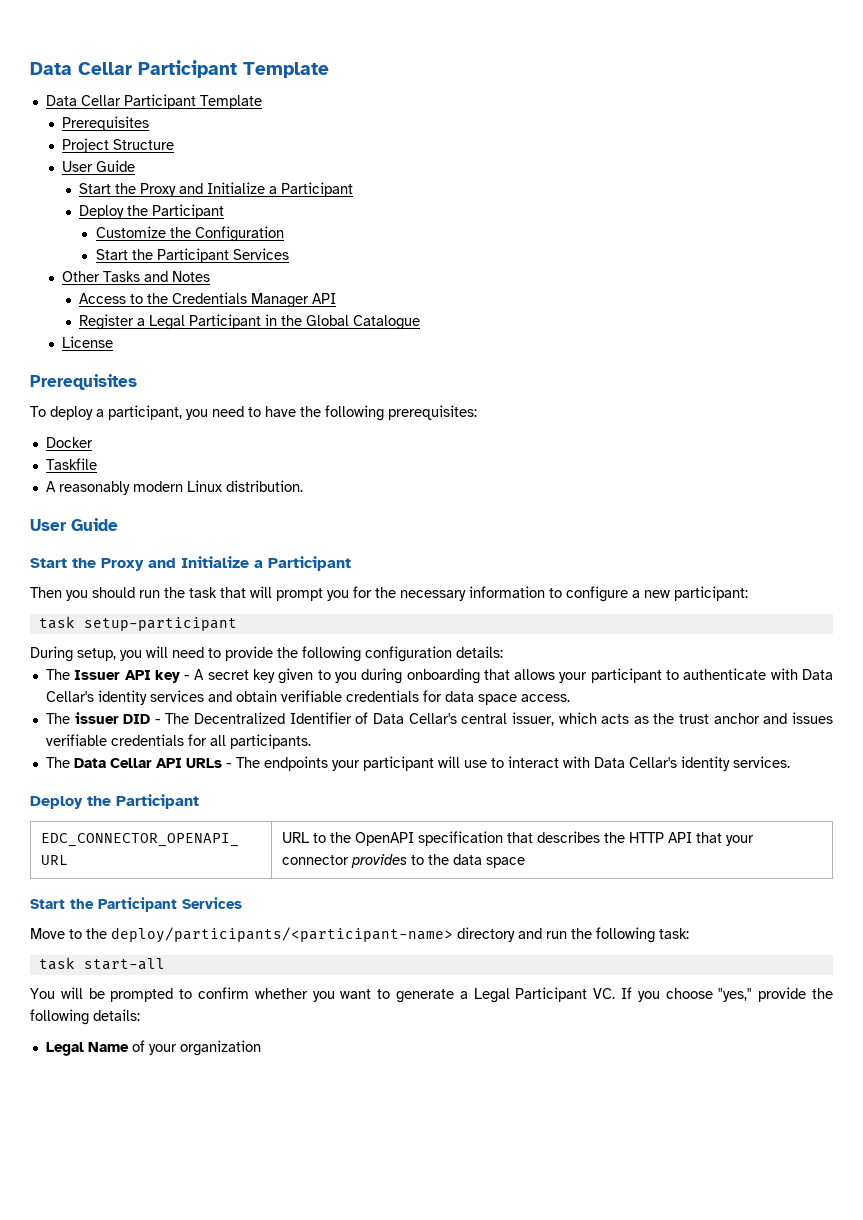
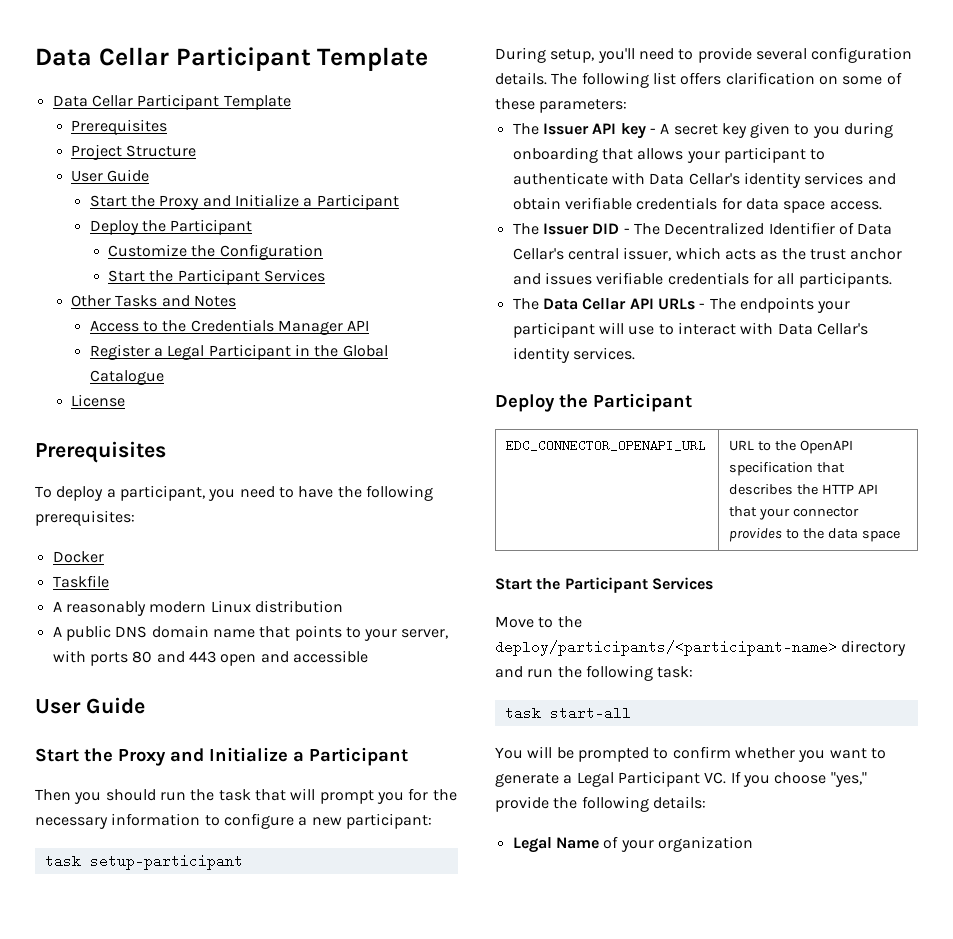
[225,480,303,492] distribution. -> [254,600,343,613] [52,625,449,641] [52,650,368,666] distribution // A public DNS domain name that points to your server, with ports 80 and 443 open and accessible
[120,646,168,661] you will -> [597,48,635,63] you'll
[277,646,503,662] the following configuration details: -> [755,47,913,63] [495,72,902,88] [495,98,628,113] several configuration details. The following list offers clarification on some of these parameters:
[74,712,119,724] issuer -> [542,223,589,235] Issuer

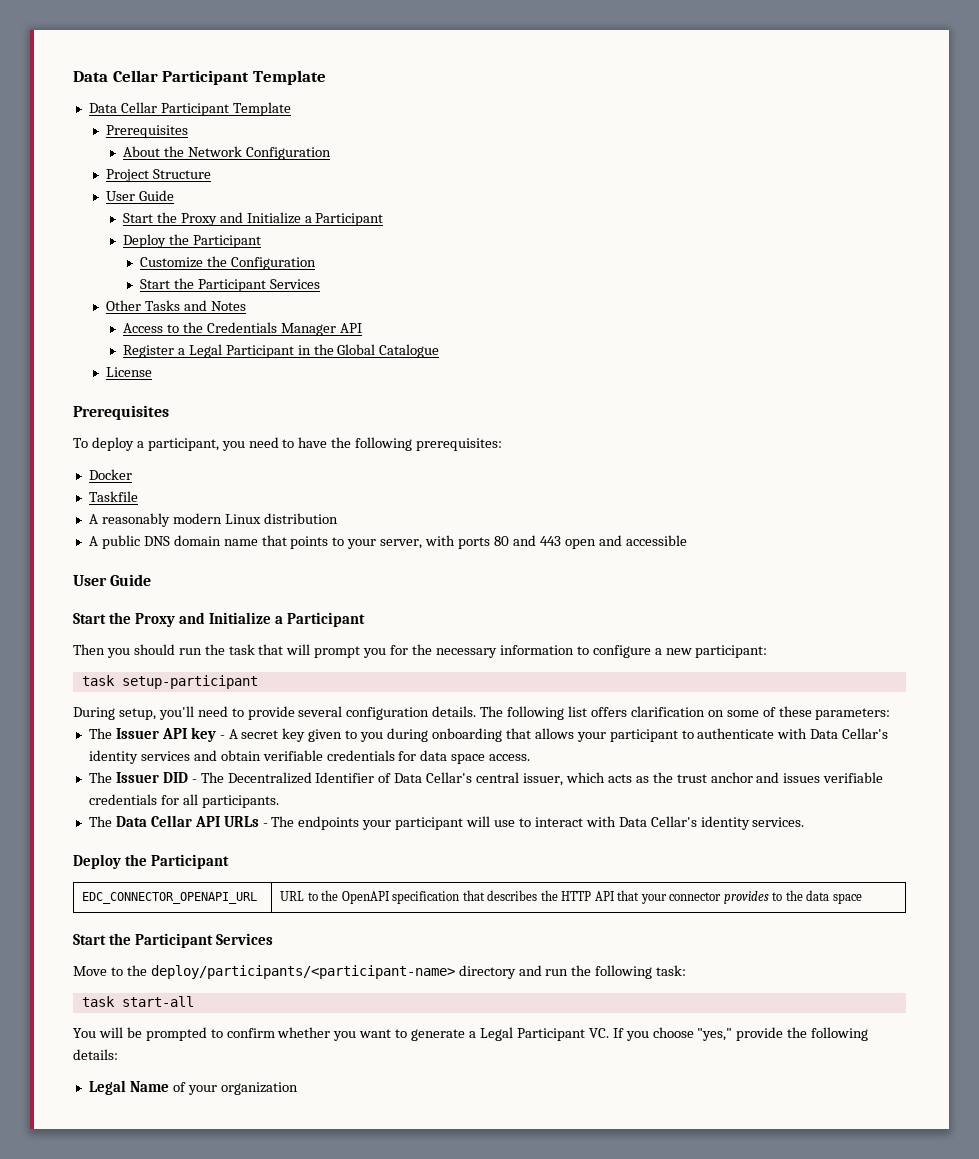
(168, 127) none -> [122,146,331,160] // About the Network Configuration

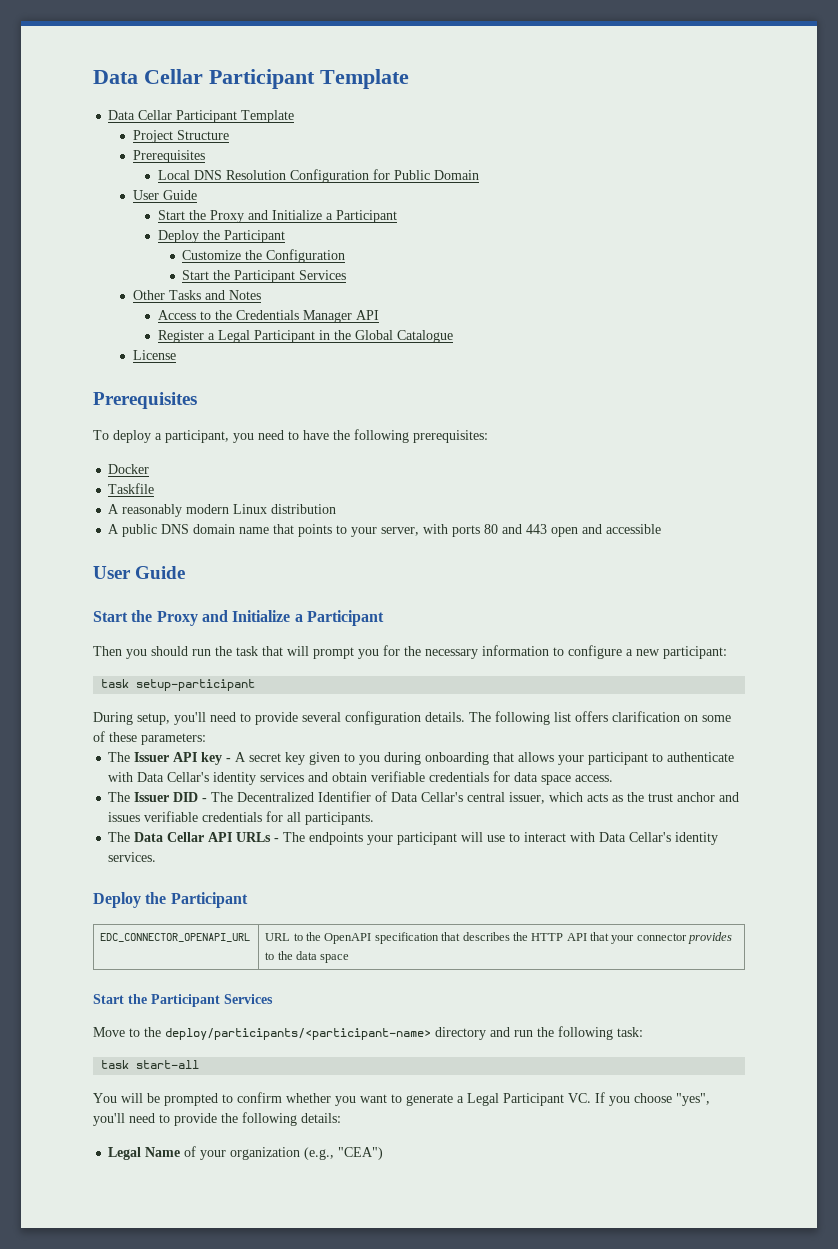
[105,125,188,138] [122,146,331,160] [105,169,211,182] // Prerequisites // About the Network Configuration // Project Structure -> [133,130,230,143] [133,150,206,163] [157,169,479,183] // Project Structure // Prerequisites // Local DNS Resolution Configuration for Public Domain
[697,1028,733,1041] "yes," -> [676,1093,710,1106] [93,1113,170,1126] "yes", you'll need to
(298, 1088) none -> [304,1147,384,1160] (e.g., "CEA")

